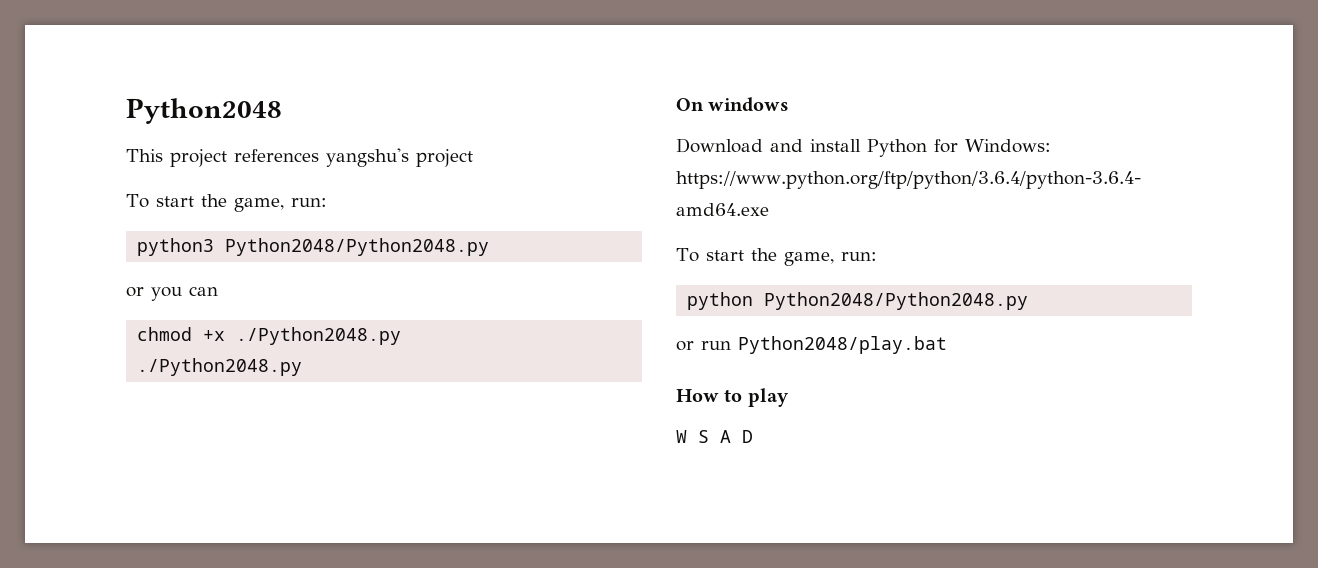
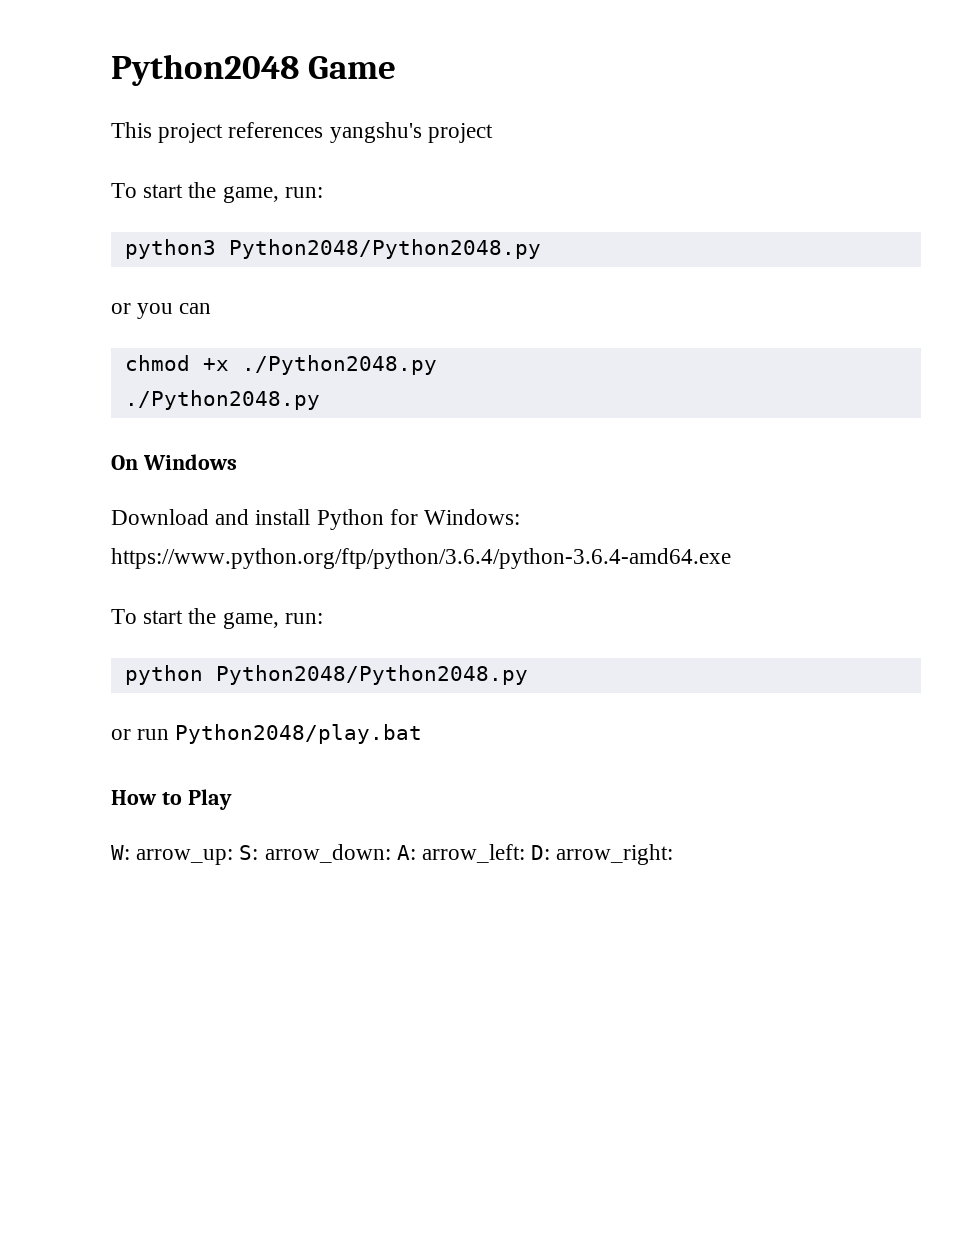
(282, 111) none -> [308,56,397,79] Game
[708,97,790,112] windows -> [142,454,237,470] Windows
[747,388,789,407] [676,430,753,443] play // W S A D -> [187,789,232,810] [111,844,674,865] Play // W: arrow_up: S: arrow_down: A: arrow_left: D: arrow_right:

